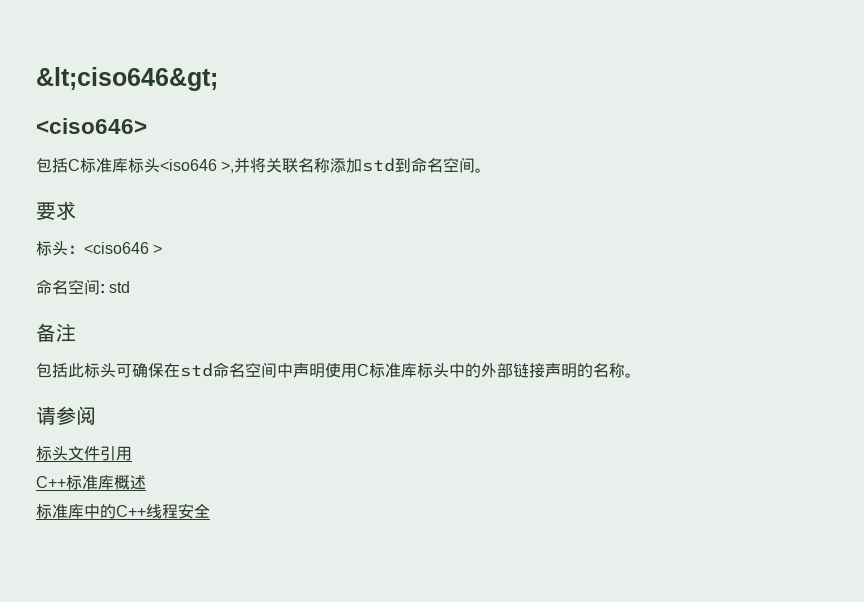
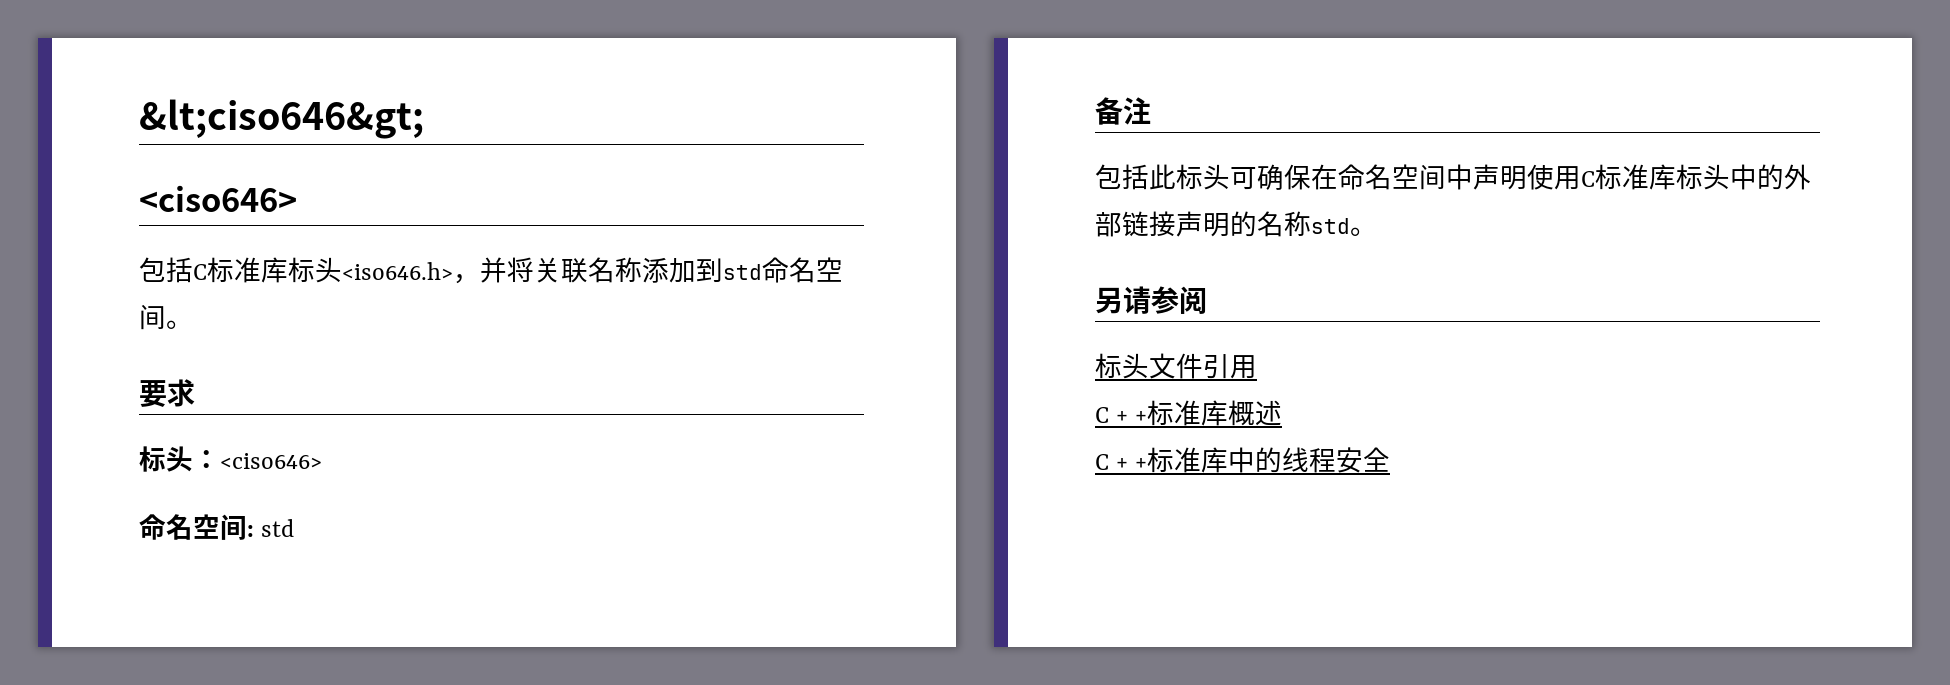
[160,159,235,173] <iso646 >, -> [342,262,480,284] <iso646.h>，
[362,158,412,173] std到 -> [696,258,762,283] 到std
[84,242,163,254] <ciso646 > -> [220,453,322,469] <ciso646>
[180,363,213,377] std -> (1338, 177) none
[625,373,641,378] 。 // -> [1311,218,1377,236] [1095,287,1123,314] std。 // 另
[36,476,66,488] C++ -> [1095,407,1148,423] C + +
(146, 482) none -> [1095,454,1148,470] C + +
[116,505,146,517] C++ -> (1283, 460) none

